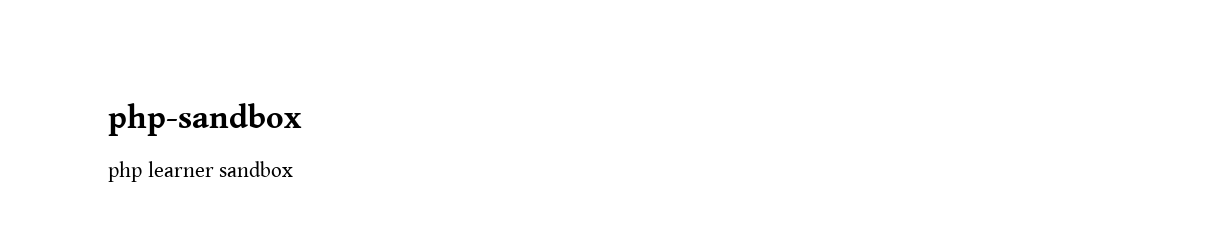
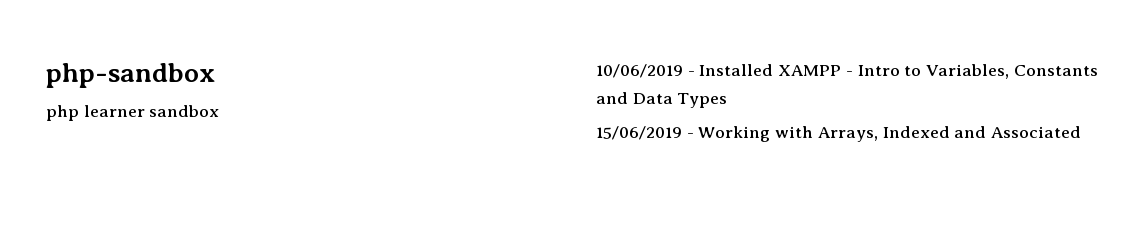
(294, 169) none -> [596,64,1098,79] [596,92,728,108] [596,126,1082,142] // 10/06/2019 - Installed XAMPP - Intro to Variables, Constants and Data Types // 15/06/2019 - Working with Arrays, Indexed and Associated

